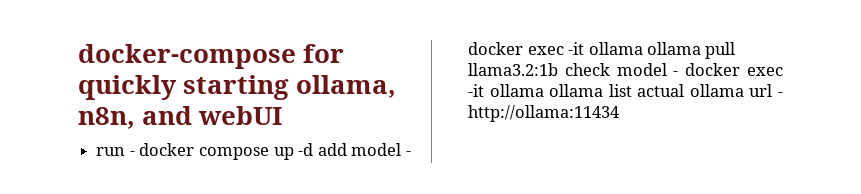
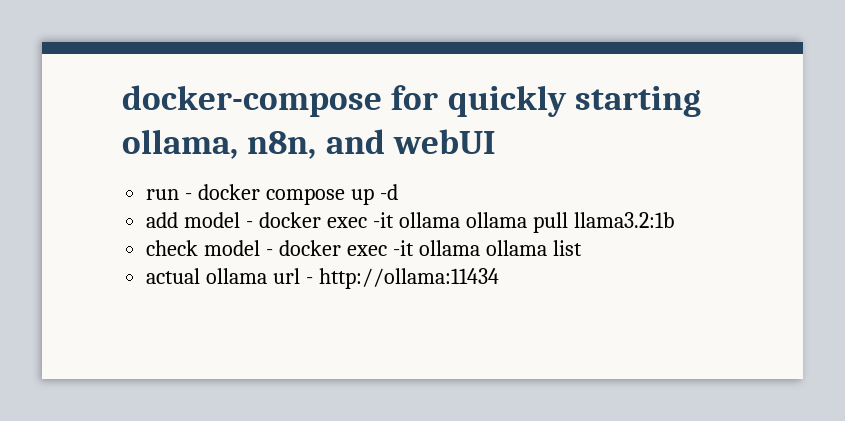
(314, 149) none -> (398, 192) //
(559, 69) none -> (674, 220) //
(632, 90) none -> (582, 248) //

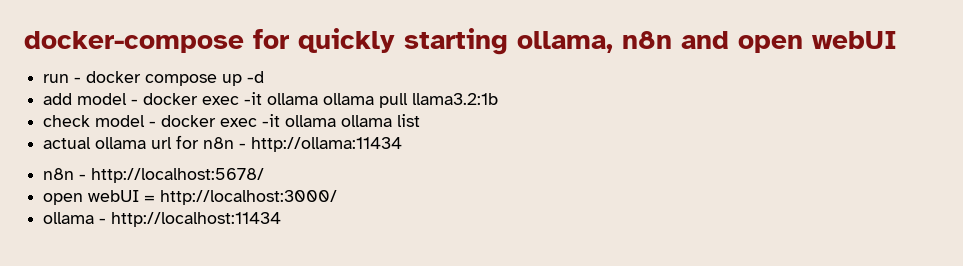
[247,129,385,159] n8n, and -> [622,31,803,53] n8n and open
(301, 276) none -> [176,135,235,149] for n8n
(499, 278) none -> [43,168,265,183] [43,190,338,205] [43,212,282,227] // n8n - http://localhost:5678/ // open webUI = http://localhost:3000/ // ollama - http://localhost:11434

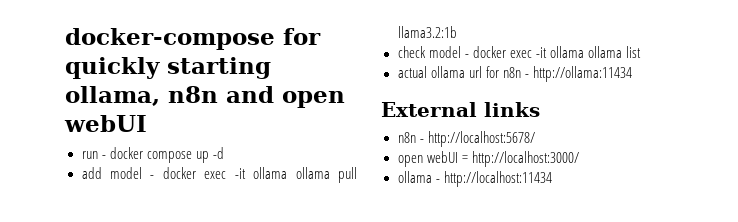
(403, 144) none -> [381,102,540,117] // External links

